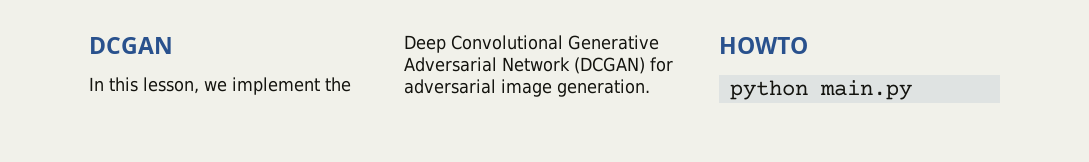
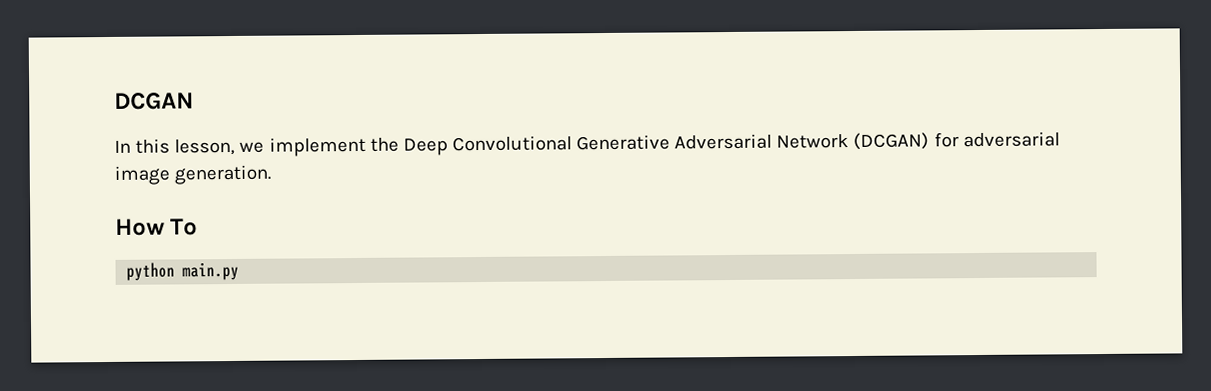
[719,37,808,54] HOWTO -> [115,218,199,236] How To

